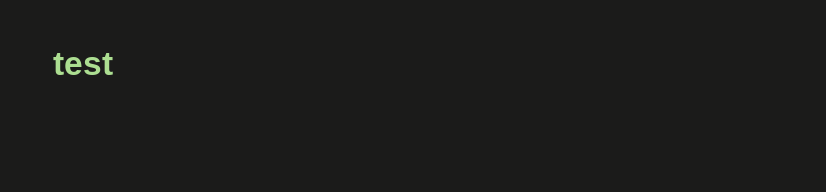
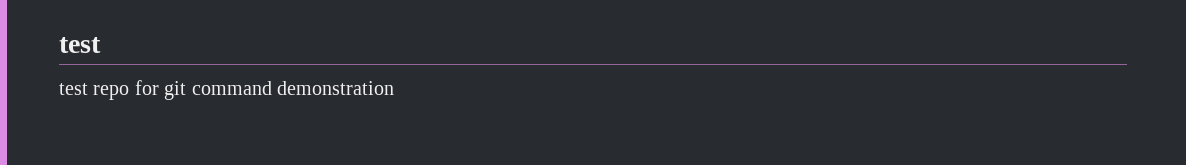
[53,53,113,75] test -> [59,37,101,53] [59,80,394,100] test // test repo for git command demonstration

